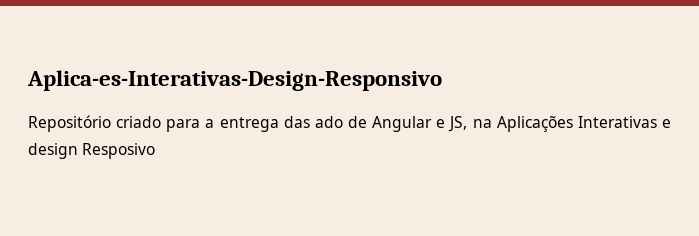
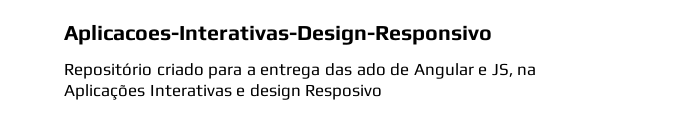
[27,70,442,91] Aplica-es-Interativas-Design-Responsivo -> [64,24,492,45] Aplicacoes-Interativas-Design-Responsivo

